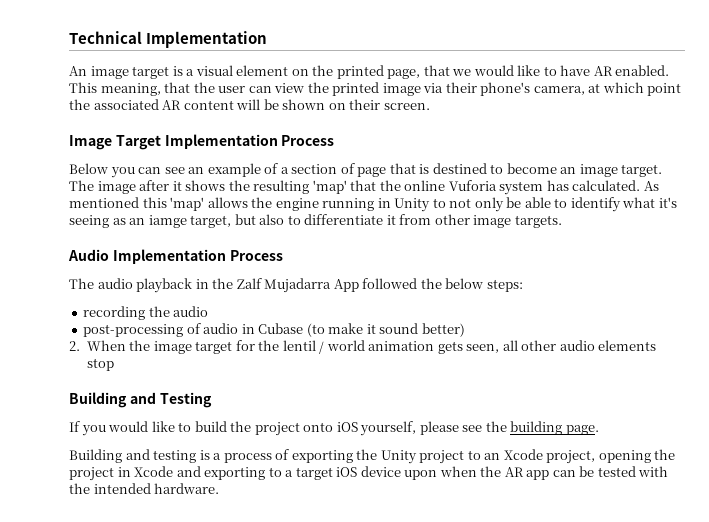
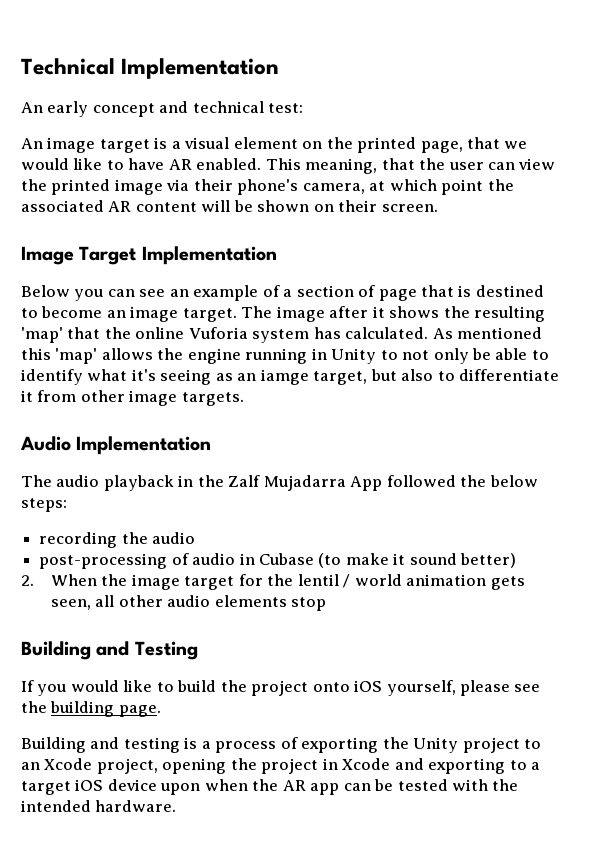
(268, 39) none -> [21,101,304,117] // An early concept and technical test:
[281,135,335,146] Process -> (277, 255) none
[229,250,283,261] Process -> (212, 445) none

